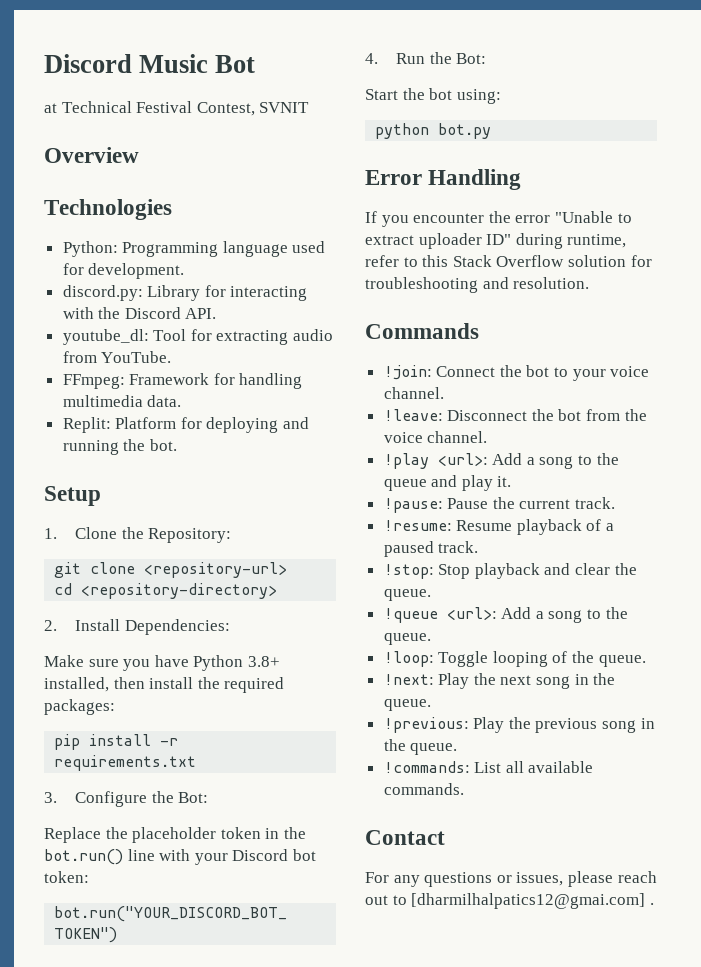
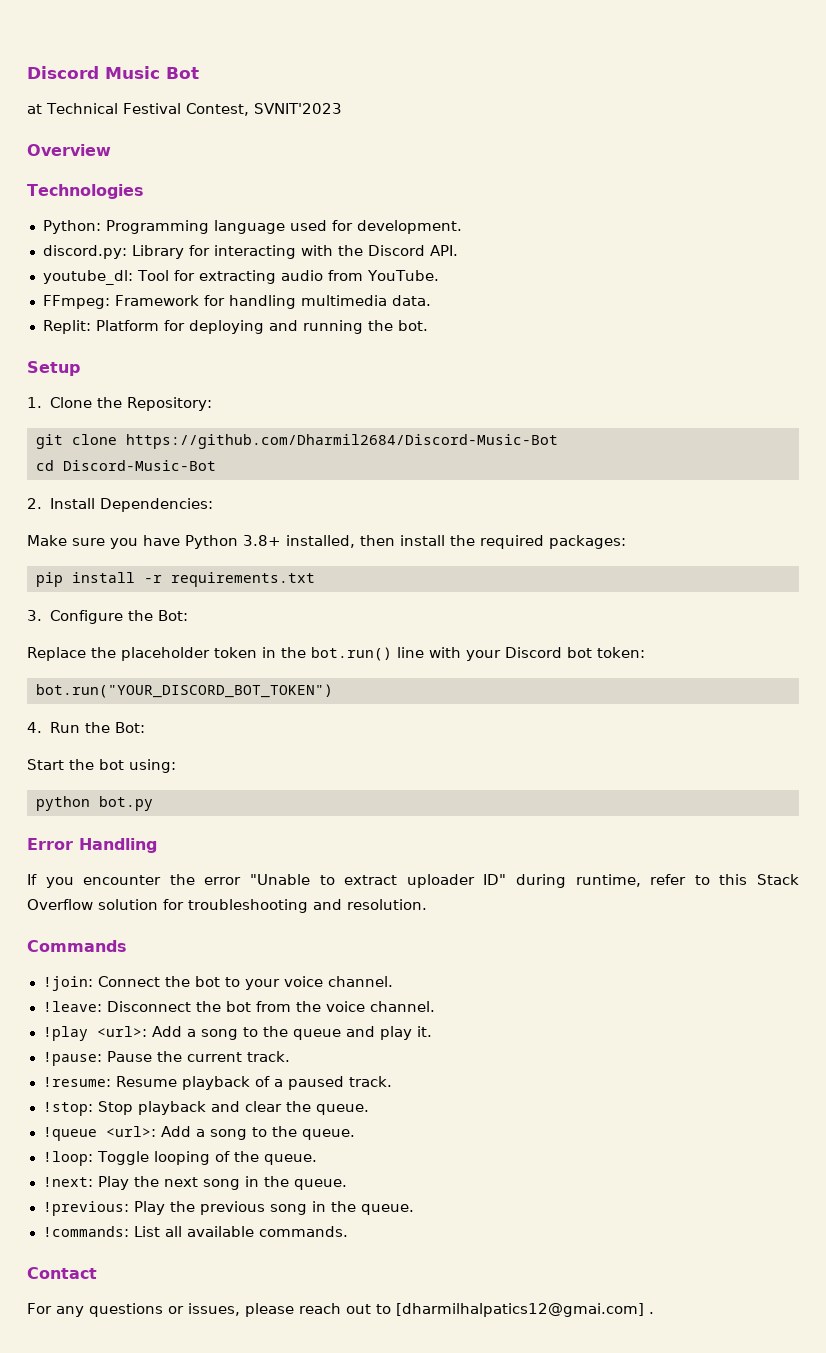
[259,102,310,113] SVNIT -> [253,103,342,114] SVNIT'2023
[144,562,288,578] <repository-url> -> [125,434,558,449] https://github.com/Dharmil2684/Discord-Music-Bot
[81,583,278,599] <repository-directory> -> [62,460,216,471] Discord-Music-Bot

